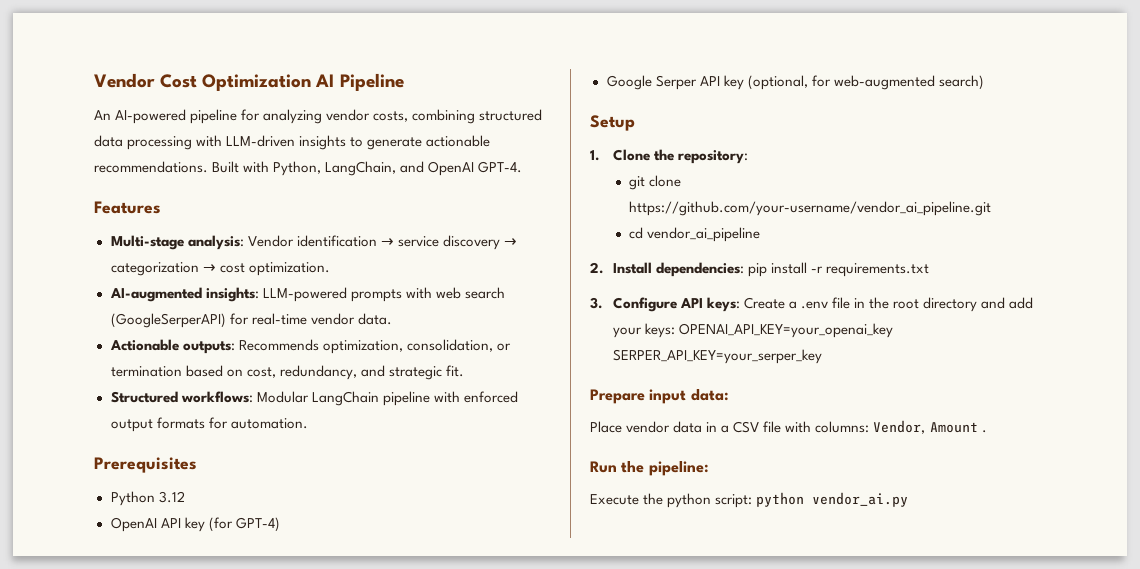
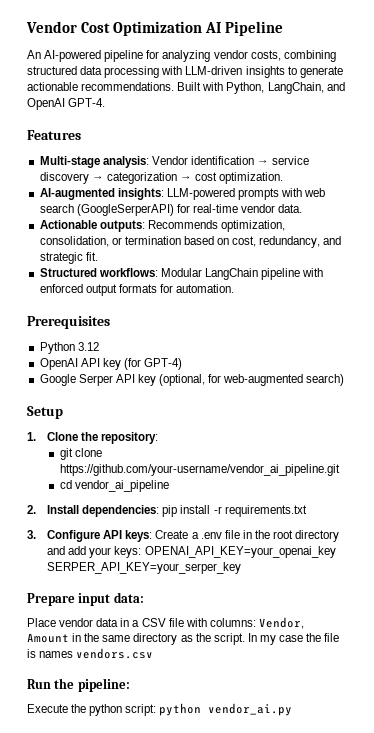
[981,430,987,433] . -> [72,633,340,645] [27,648,154,659] in the same directory as the script. In my case the file is names vendors.csv

